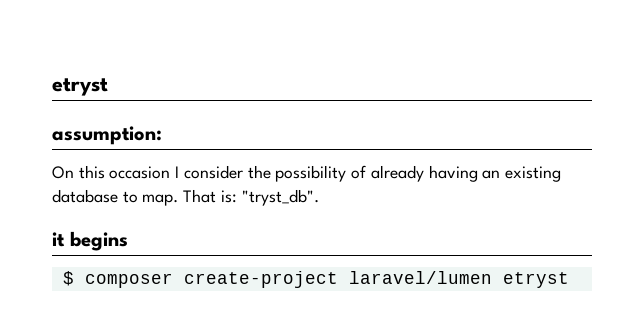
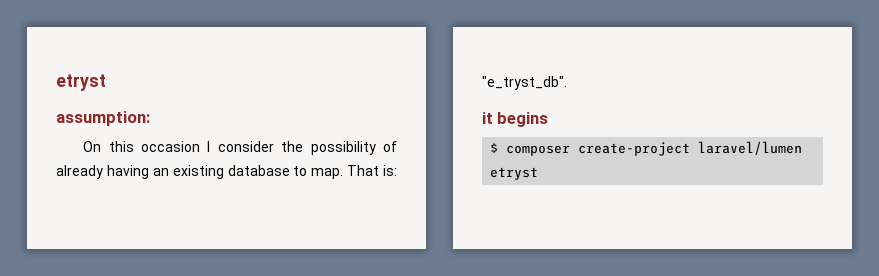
[241,189,319,206] "tryst_db". -> [482,76,567,90] "e_tryst_db".

